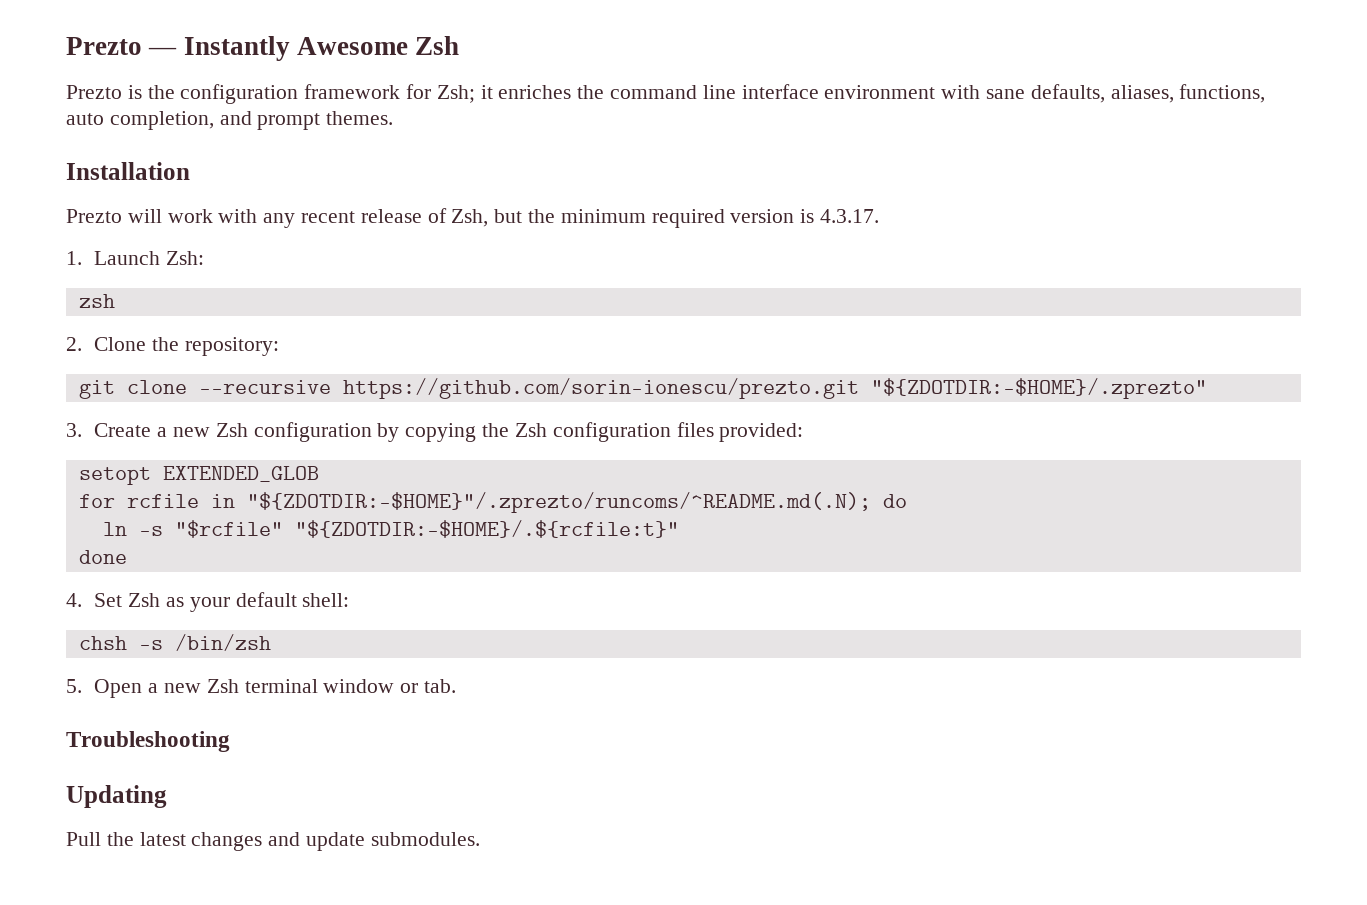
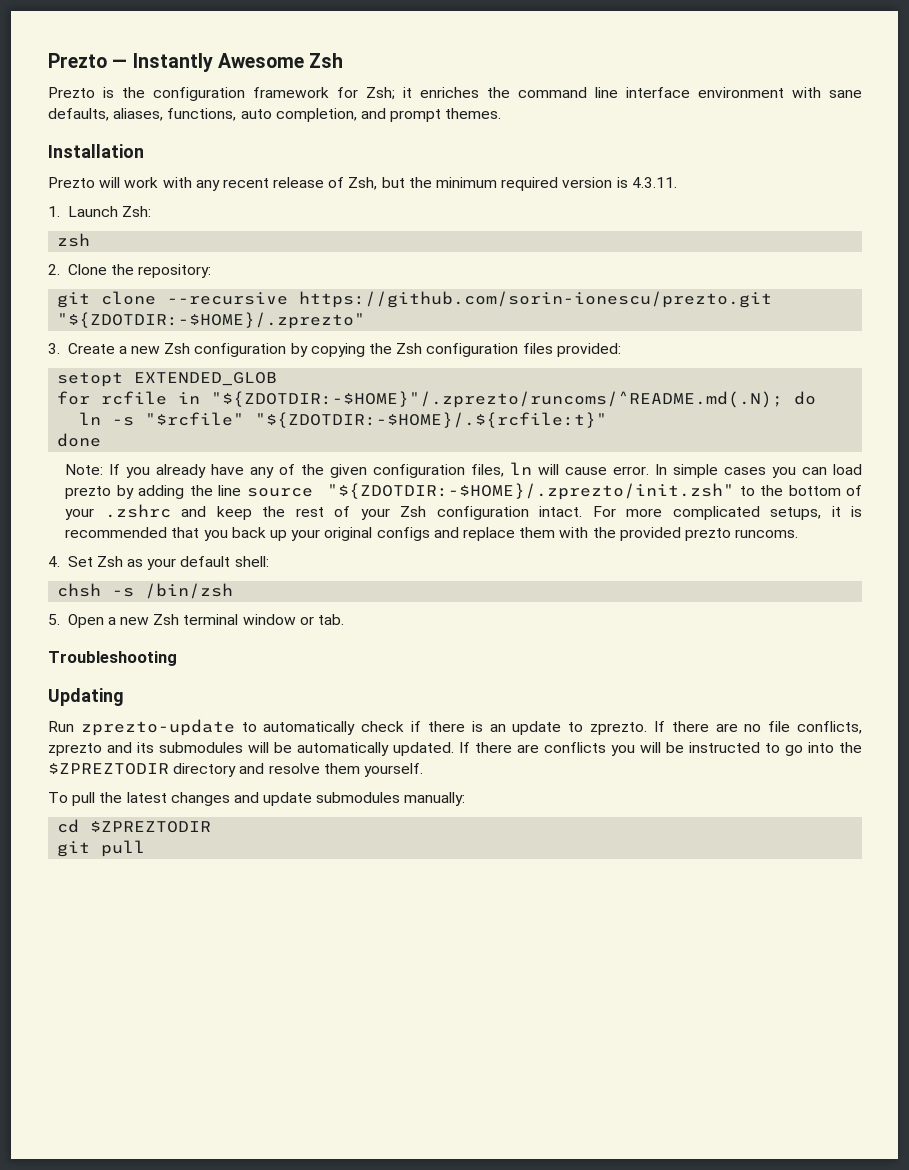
[820,209,880,223] 4.3.17. -> [631,177,677,188] 4.3.11.
(127, 557) none -> [65,462,862,478] [65,483,862,500] [65,504,862,520] [65,527,799,541] // Note: If you already have any of the given configuration files, ln will cause error. In simple cases you can load prezto by adding the line source "${ZDOTDIR:-$HOME}/.zprezto/init.zsh" to the bottom of your .zshrc and keep the rest of your Zsh configuration intact. For more complicated setups, it is recommended that you back up your original configs and replace them with the provided prezto runcoms.
[66,832,101,846] Pull -> [48,719,863,736] [48,742,862,756] [48,763,423,777] [48,792,96,806] Run zprezto-update to automatically check if there is an update to zprezto. If there are no file conflicts, zprezto and its submodules will be automatically updated. If there are conflicts you will be instructed to go into the $ZPREZTODIR directory and resolve them yourself. // To pull
[370,832,480,846] submodules. -> [316,792,466,806] [57,819,212,833] [57,840,146,857] submodules manually: // cd $ZPREZTODIR // git pull

